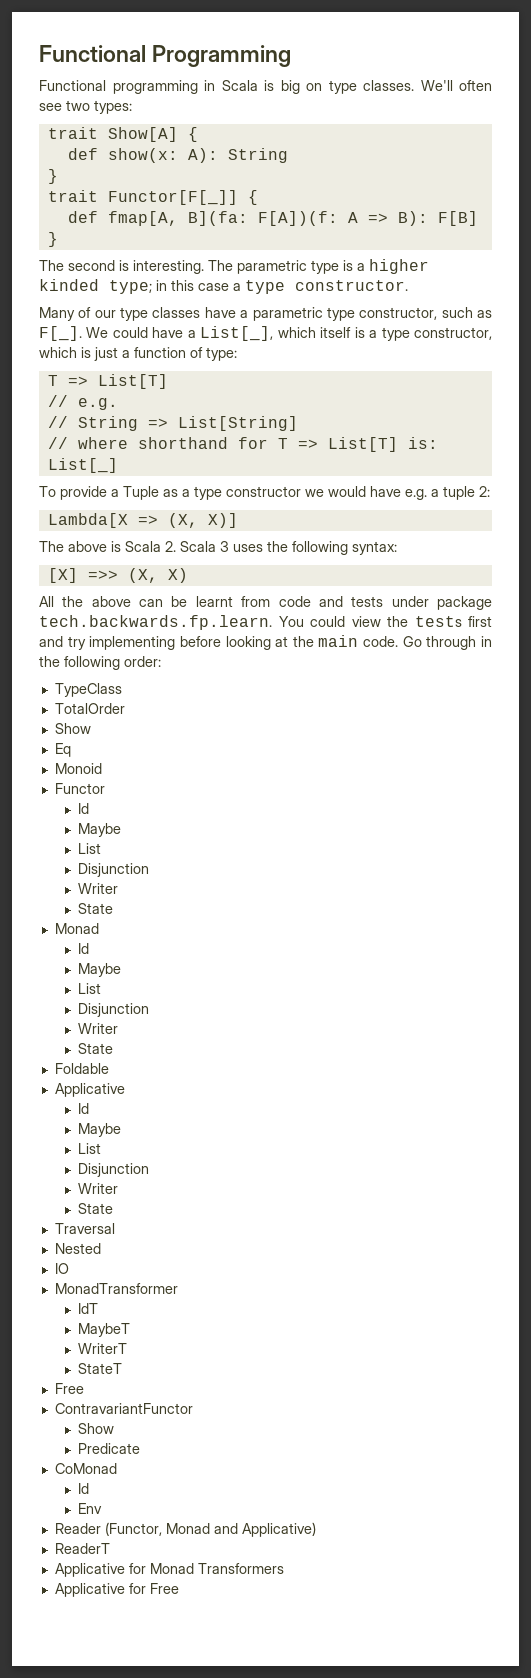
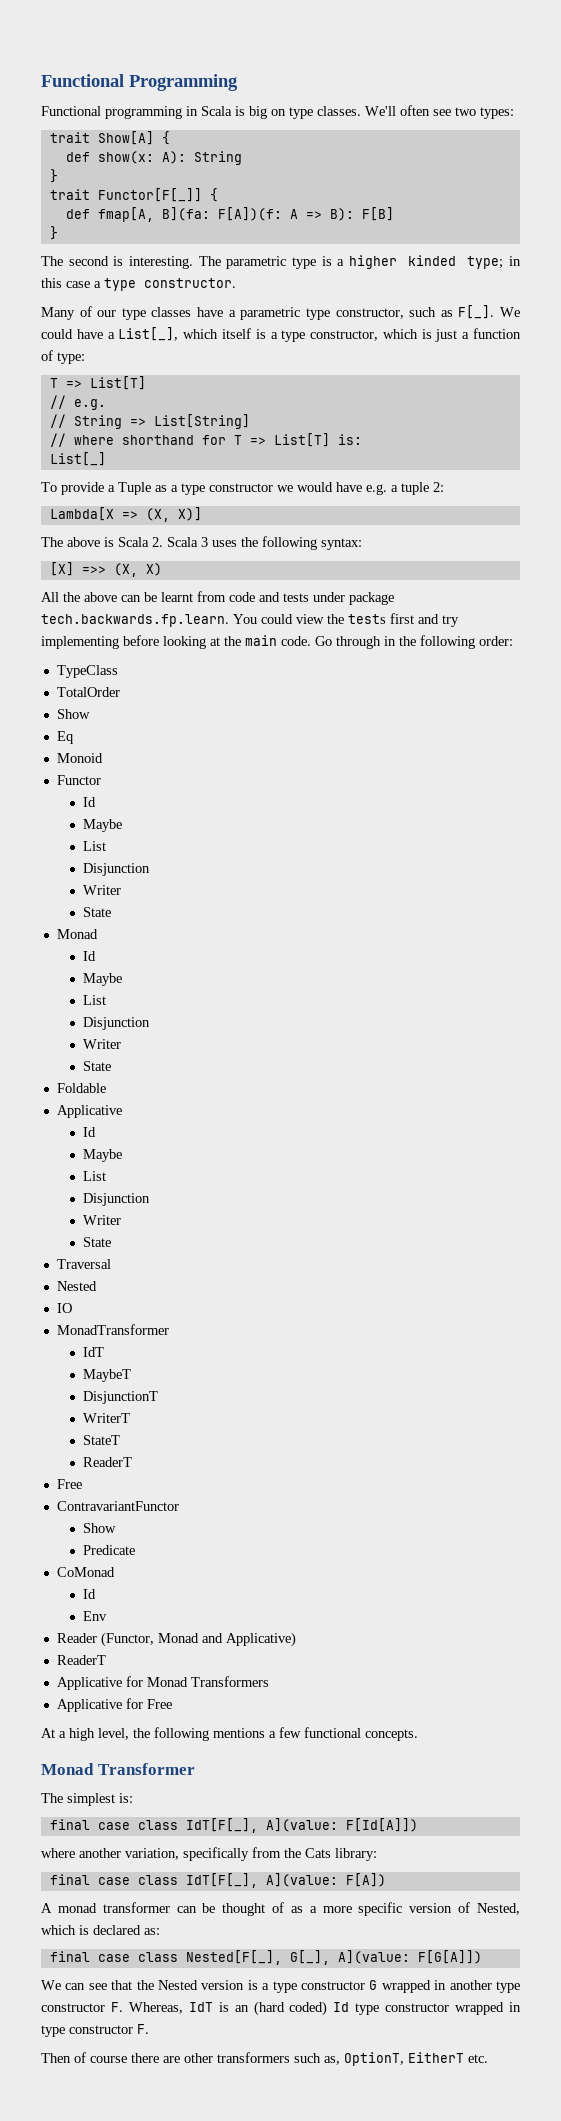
(130, 1330) none -> [82,1391,158,1404] // DisjunctionT
(122, 1368) none -> [82,1457,132,1467] // ReaderT
(179, 1588) none -> [41,1727,418,1741] [41,1763,195,1775] [41,1793,133,1806] [49,1818,418,1833] [41,1847,377,1861] [49,1873,386,1888] [41,1902,521,1916] [41,1925,160,1935] [49,1950,482,1965] [41,1980,520,1993] [41,2001,521,2016] [41,2024,149,2037] [41,2052,488,2066] // At a high level, the following mentions a few functional concepts. // Monad Transformer // The simplest is: // final case class IdT[F[_], A](value: F[Id[A]]) // where another variation, specifically from the Cats library: // final case class IdT[F[_], A](value: F[A]) // A monad transformer can be thought of as a more specific version of Nested, which is declared as: // final case class Nested[F[_], G[_], A](value: F[G[A]]) // We can see that the Nested version is a type constructor G wrapped in another type constructor F. Whereas, IdT is an (hard coded) Id type constructor wrapped in type constructor F. // Then of course there are other transformers such as, OptionT, EitherT etc.

